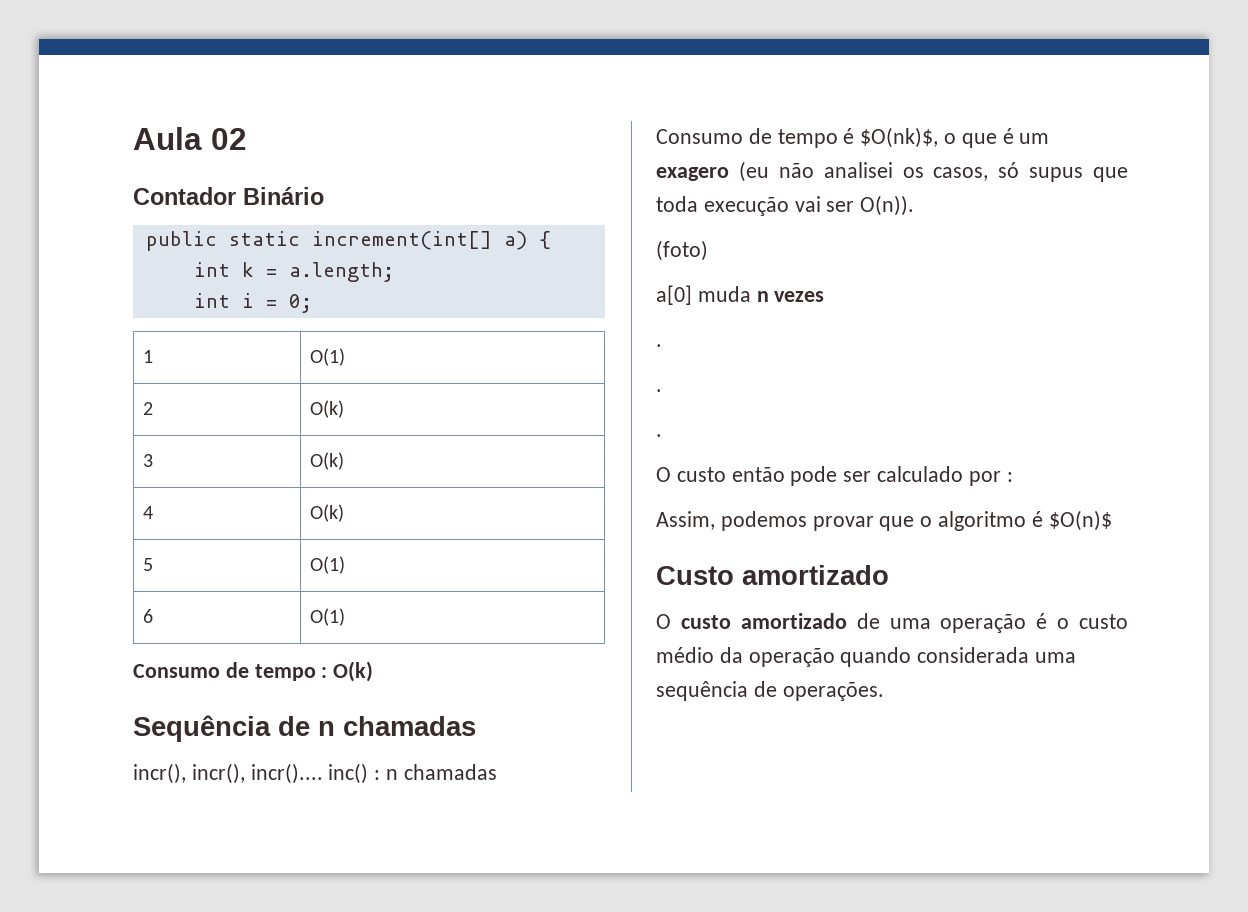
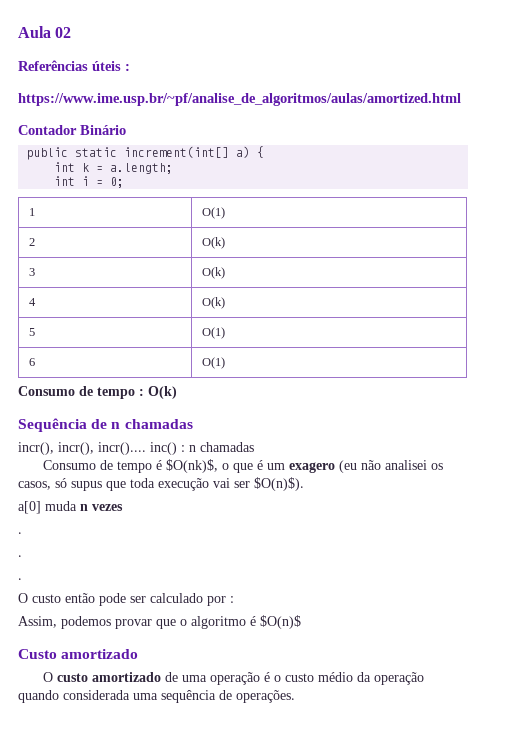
(247, 139) none -> [18,60,130,71] [18,93,461,106] // Referências úteis : // https://www.ime.usp.br/~pf/analise_de_algoritmos/aulas/amortized.html
[860,195,915,216] [656,240,708,261] O(n)). // (foto) -> [254,477,304,491] $O(n)$).

